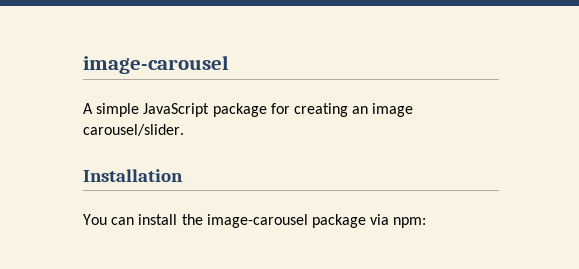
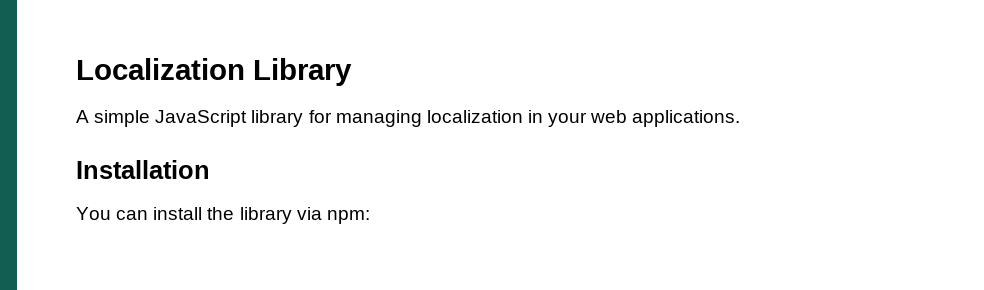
[83,55,229,74] image-carousel -> [76,58,352,86] Localization Library
[212,103,414,117] [83,124,184,136] package for creating an image carousel/slider. -> [251,110,741,127] library for managing localization in your web applications.
[206,214,366,228] image-carousel package -> [239,207,292,224] library

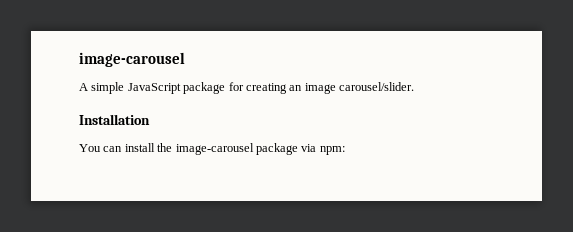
[76,58,352,86] Localization Library -> [79,52,185,67] image-carousel
[251,110,741,127] library for managing localization in your web applications. -> [183,82,414,94] package for creating an image carousel/slider.
[239,207,292,224] library -> [175,143,298,155] image-carousel package

